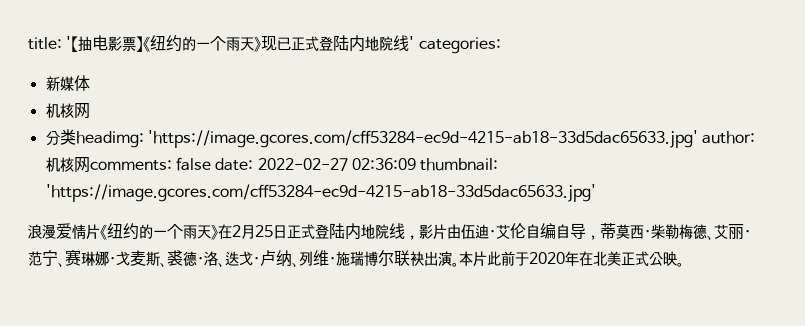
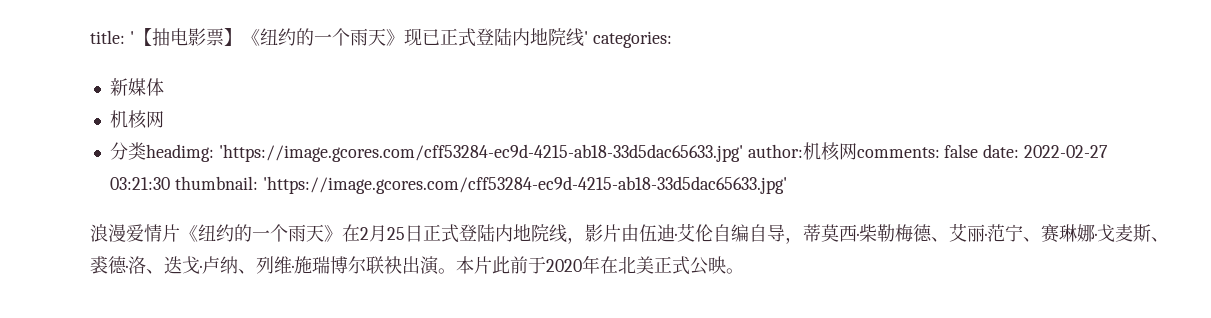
[351,158,416,170] 02:36:09 -> [109,177,170,190] 03:21:30

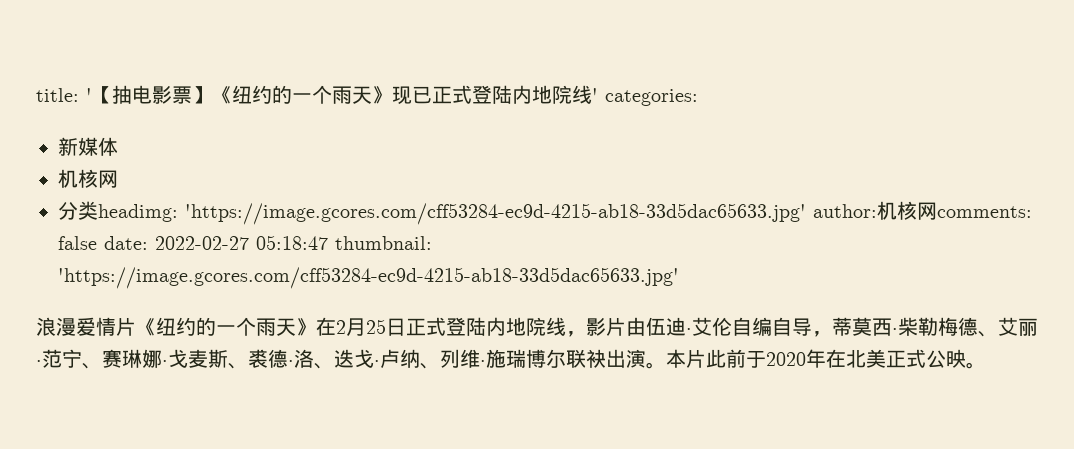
[109,177,170,190] 03:21:30 -> [256,235,328,250] 05:18:47

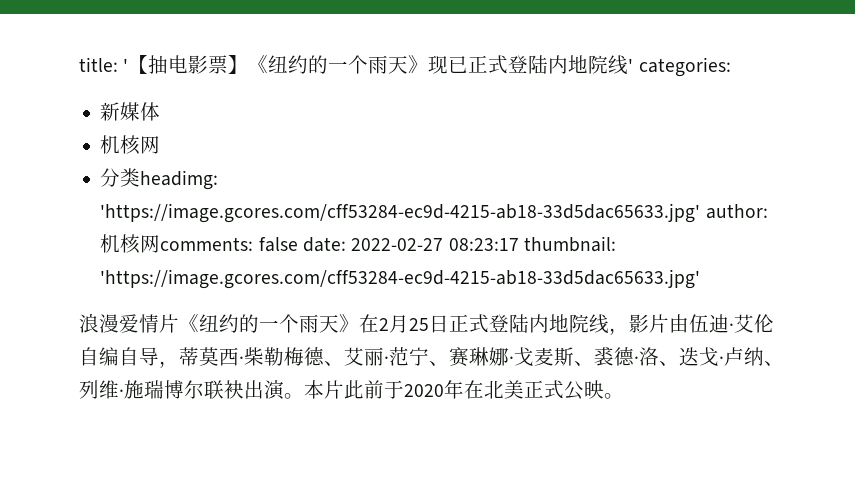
[256,235,328,250] 05:18:47 -> [448,238,519,251] 08:23:17

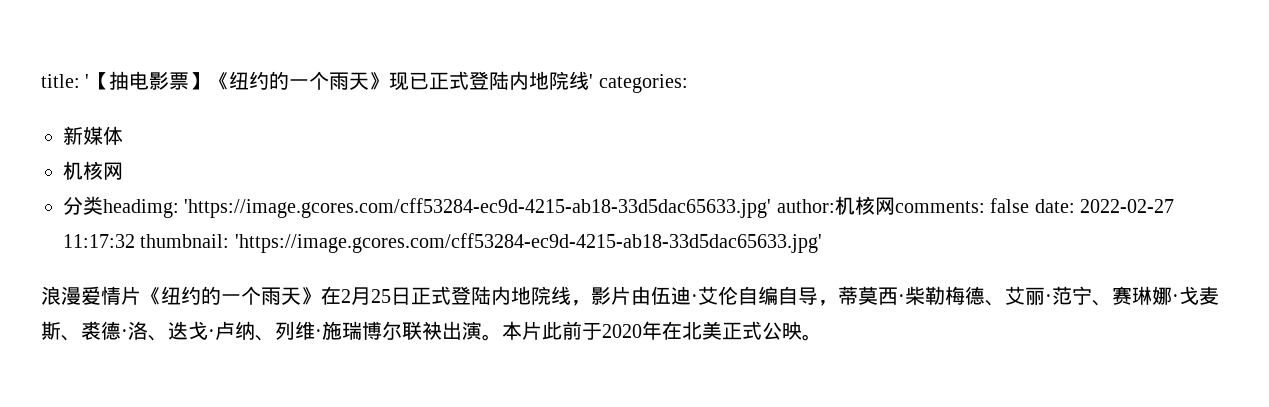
[448,238,519,251] 08:23:17 -> [63,234,135,248] 11:17:32

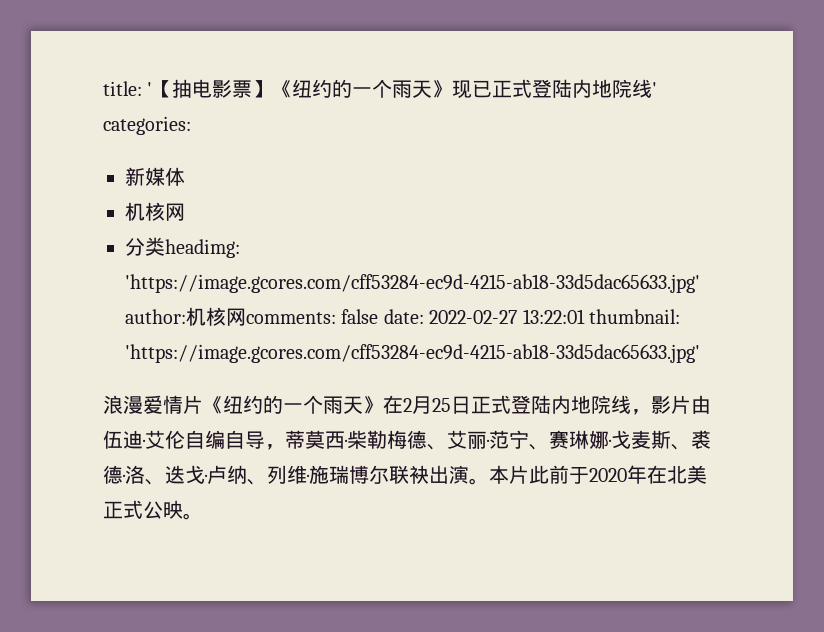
[63,234,135,248] 11:17:32 -> [522,309,585,324] 13:22:01

